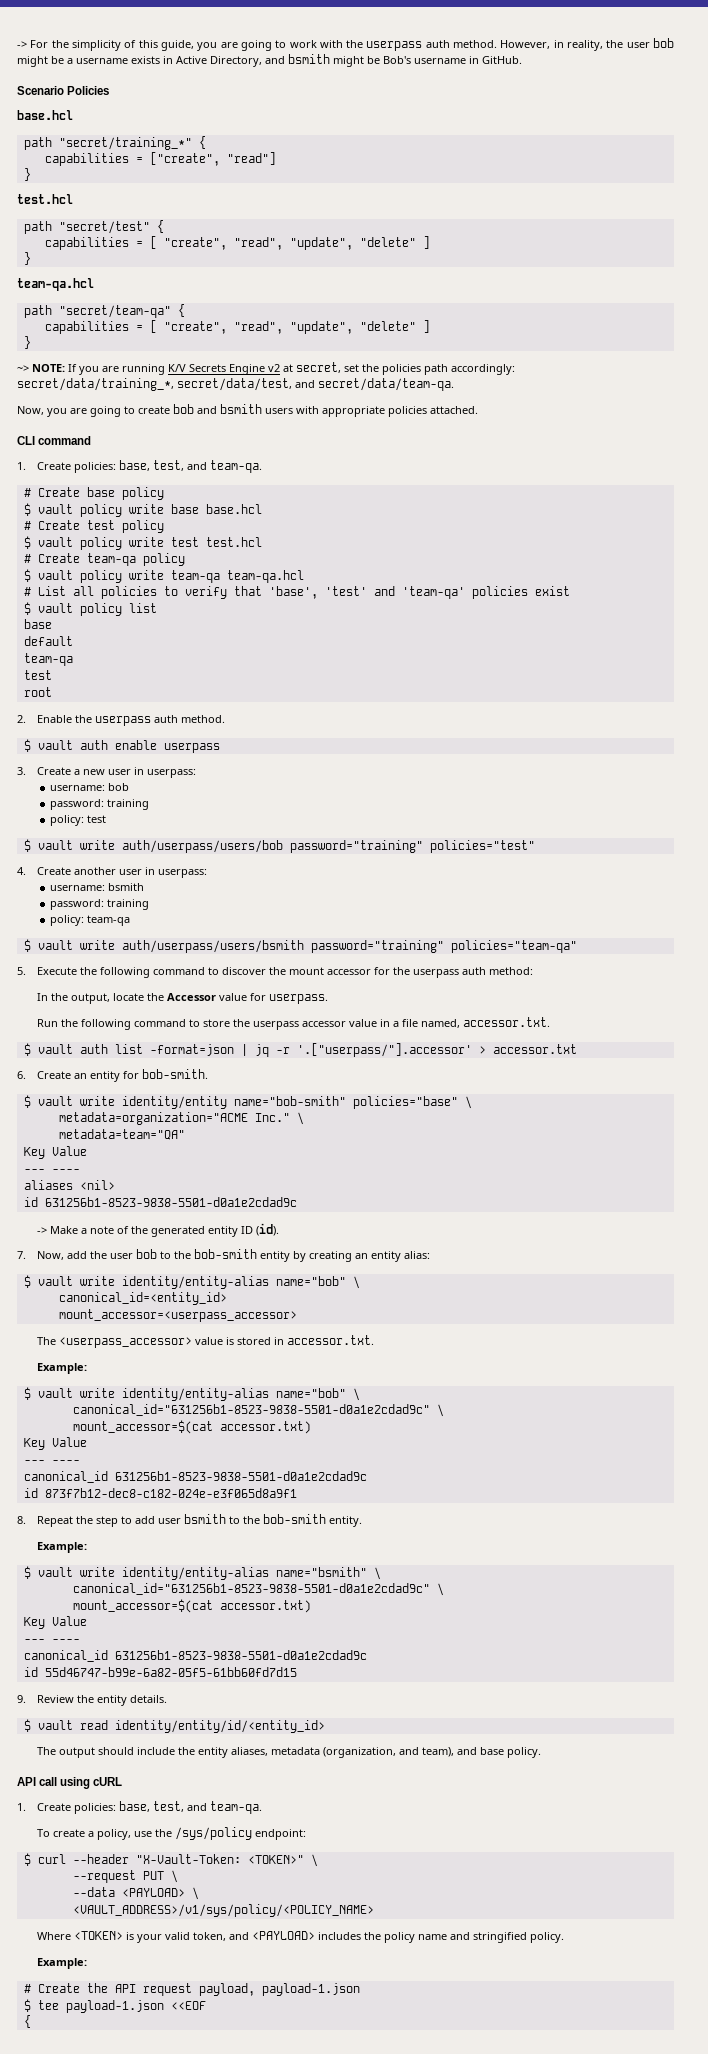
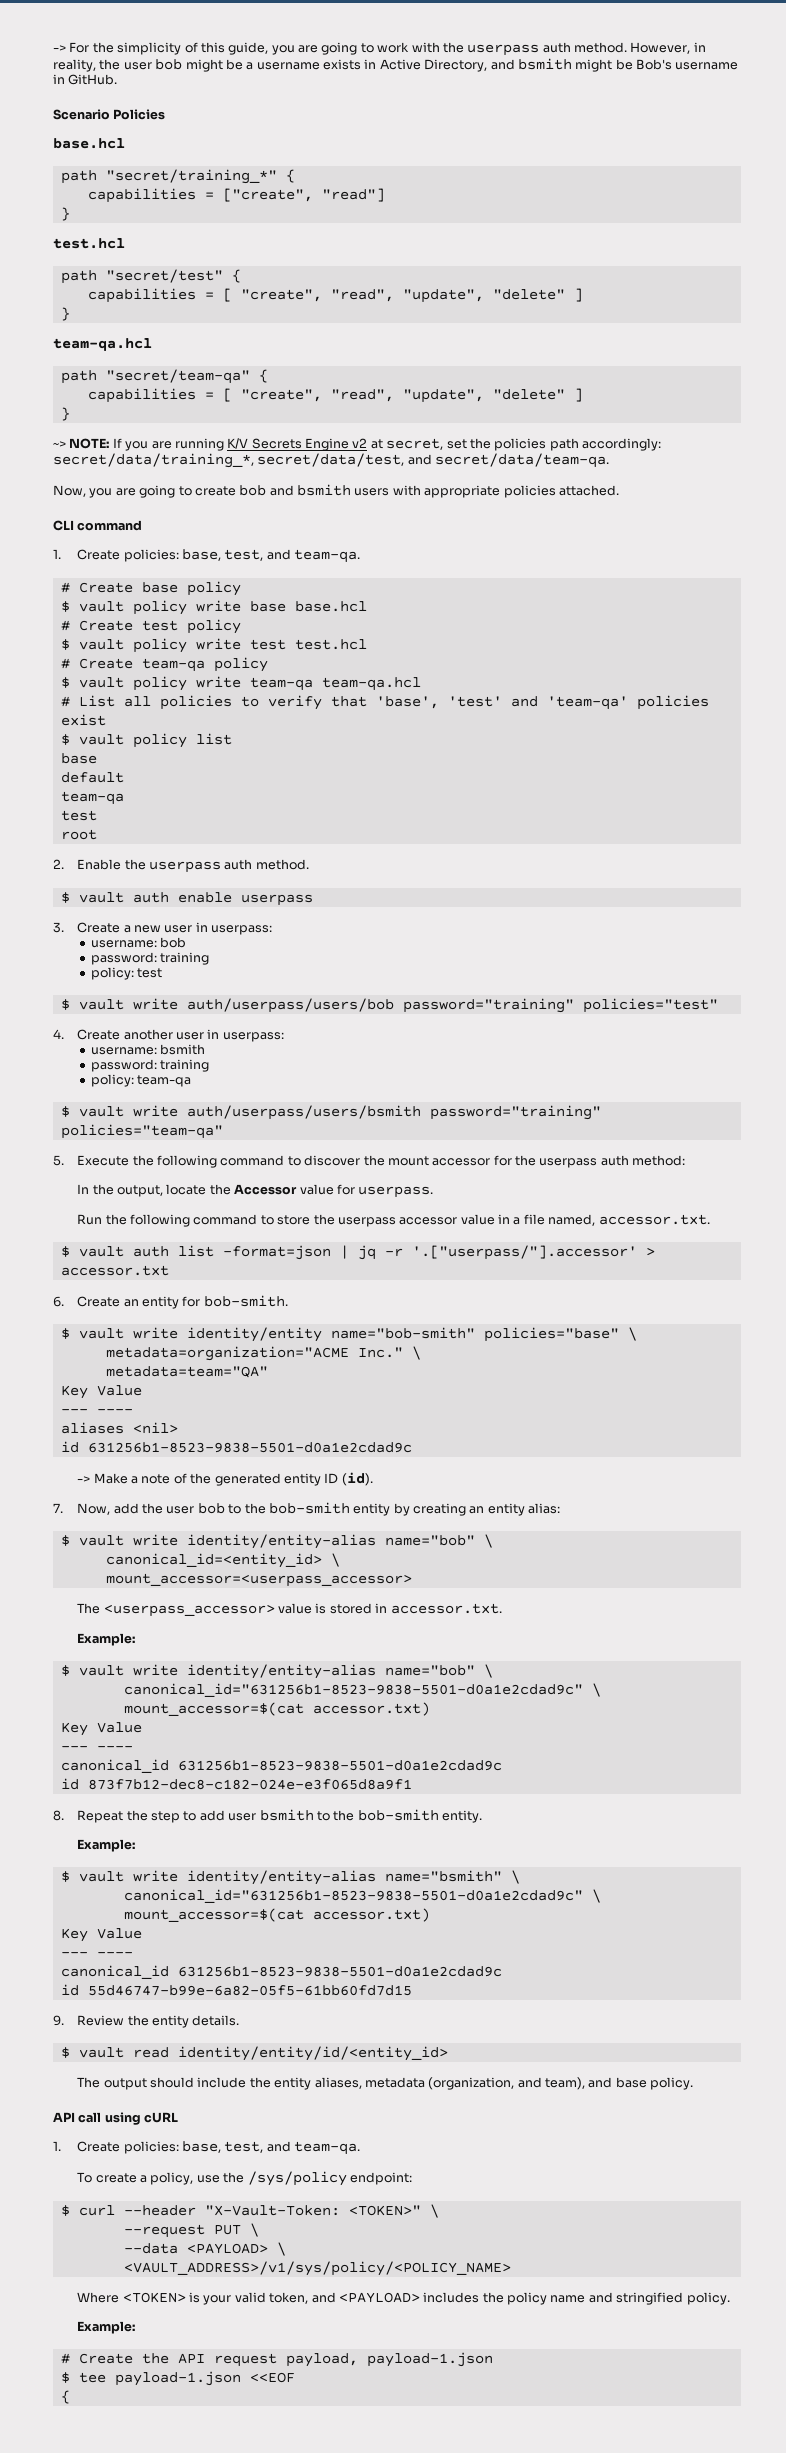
(227, 1298) none -> [330,1553,340,1567] \

